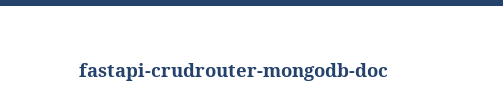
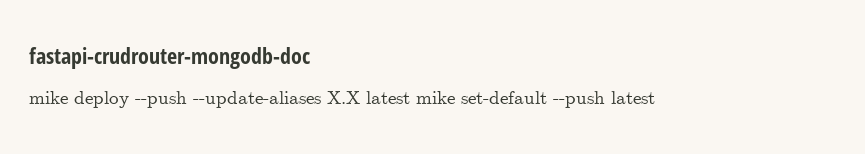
(388, 72) none -> [29,91,655,108] // mike deploy --push --update-aliases X.X latest mike set-default --push latest

